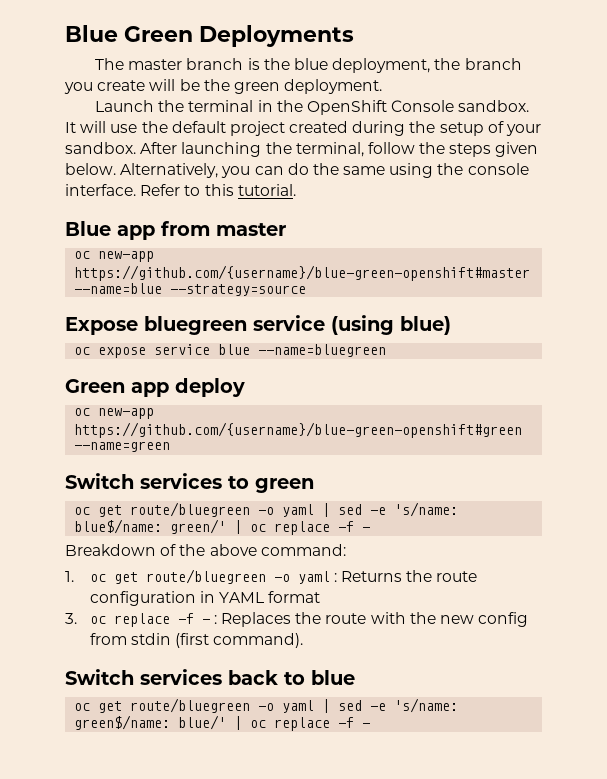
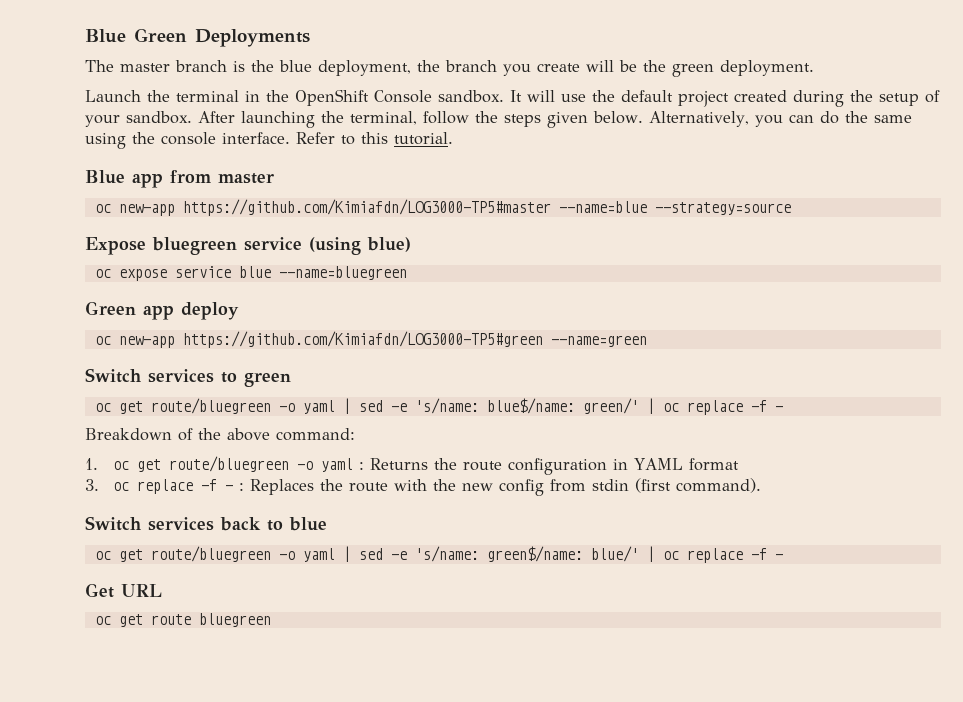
[74,265,531,281] https://github.com/{username}/blue-green-openshift#master -> [182,199,551,216] https://github.com/Kimiafdn/LOG3000-TP5#master
[74,422,523,438] https://github.com/{username}/blue-green-openshift#green -> [182,331,543,348] https://github.com/Kimiafdn/LOG3000-TP5#green
(371, 725) none -> [85,583,162,598] [94,613,271,627] // Get URL // oc get route bluegreen

